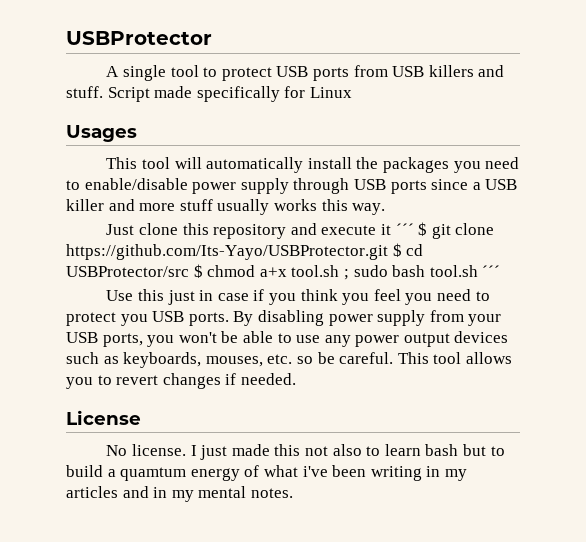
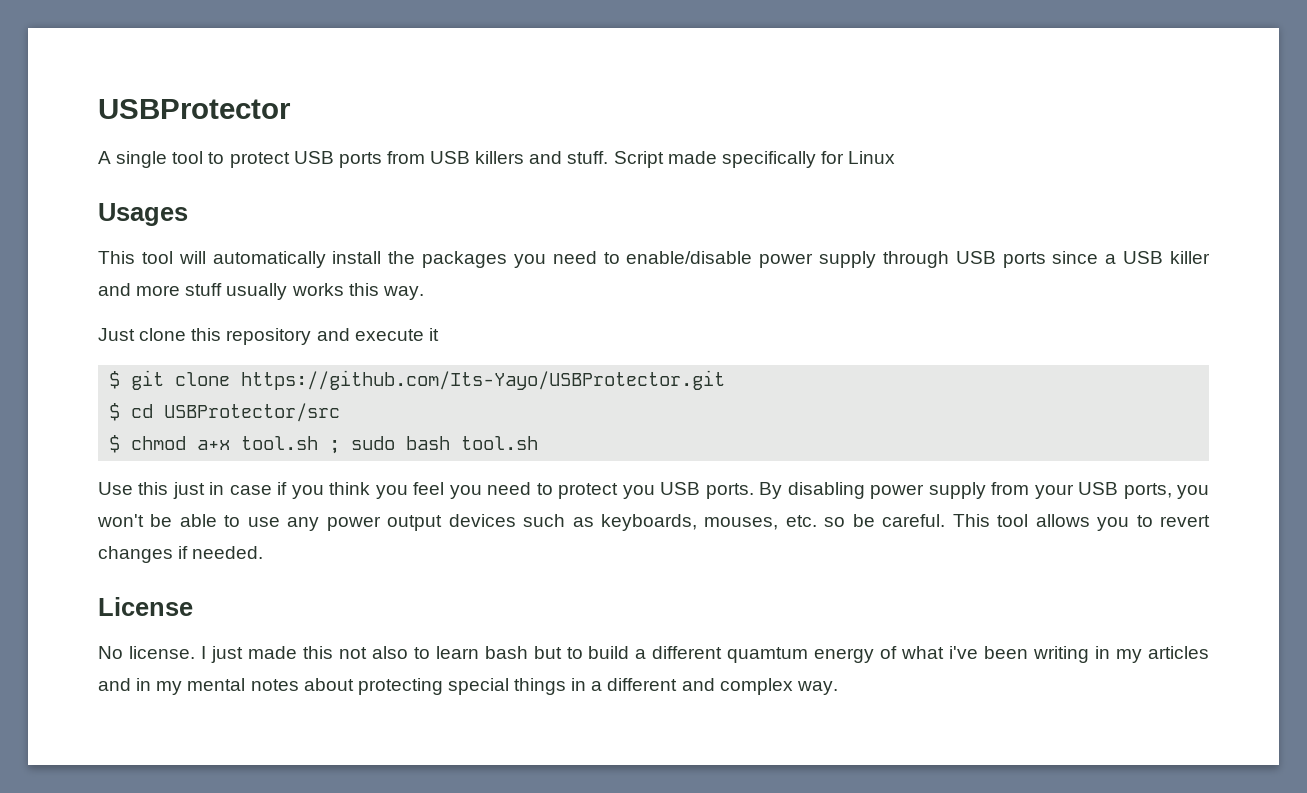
[395,223,414,235] ´´´ -> (439, 334) //
(388, 252) none -> (726, 380) //
(189, 271) none -> (341, 412) //
[482,265,501,277] ´´´ -> (539, 443) none
(116, 473) none -> [652,646,723,659] different
[250,488,293,498] notes. -> [250,678,838,695] notes about protecting special things in a different and complex way.

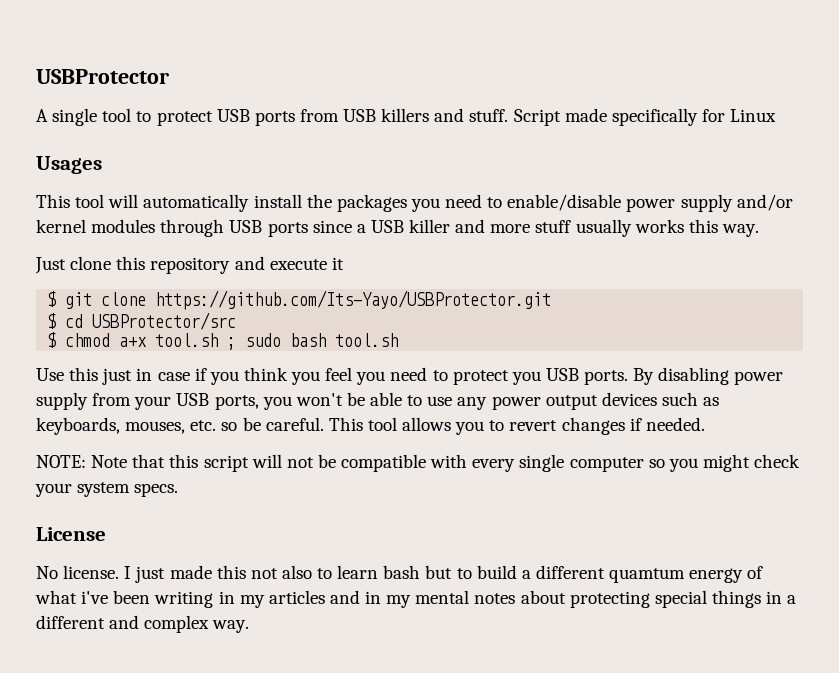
(877, 259) none -> [736,194,793,211] [36,219,156,233] and/or kernel modules
(264, 552) none -> [36,454,801,472] [35,482,179,497] // NOTE: Note that this script will not be compatible with every single computer so you might check your system specs.

